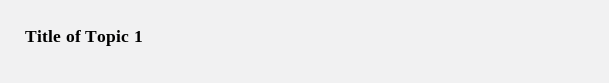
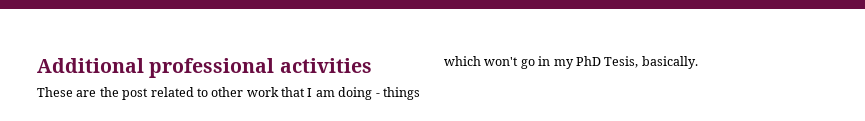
[25,30,144,46] Title of Topic 1 -> [37,58,372,78] [37,87,420,100] [444,56,698,69] Additional professional activities // These are the post related to other work that I am doing - things which won't go in my PhD Tesis, basically.

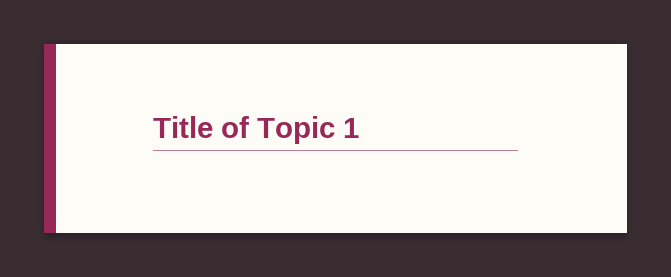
[37,58,372,78] [37,87,420,100] [444,56,698,69] Additional professional activities // These are the post related to other work that I am doing - things which won't go in my PhD Tesis, basically. -> [153,116,359,144] Title of Topic 1

